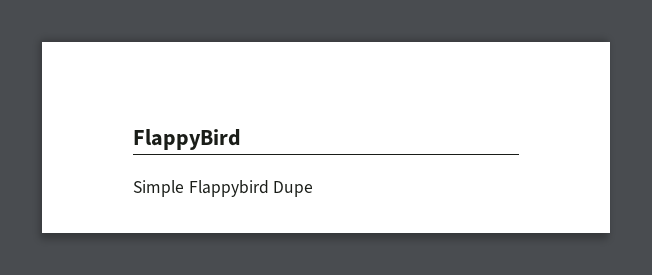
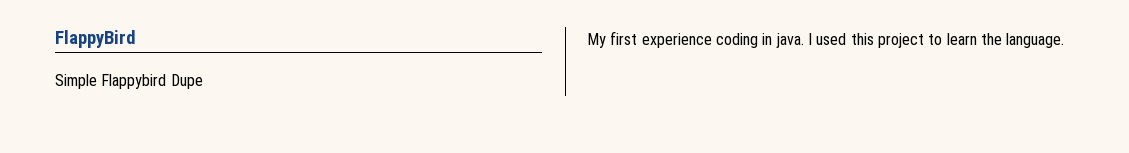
(314, 189) none -> [587,31,1065,48] // My first experience coding in java. I used this project to learn the language.

